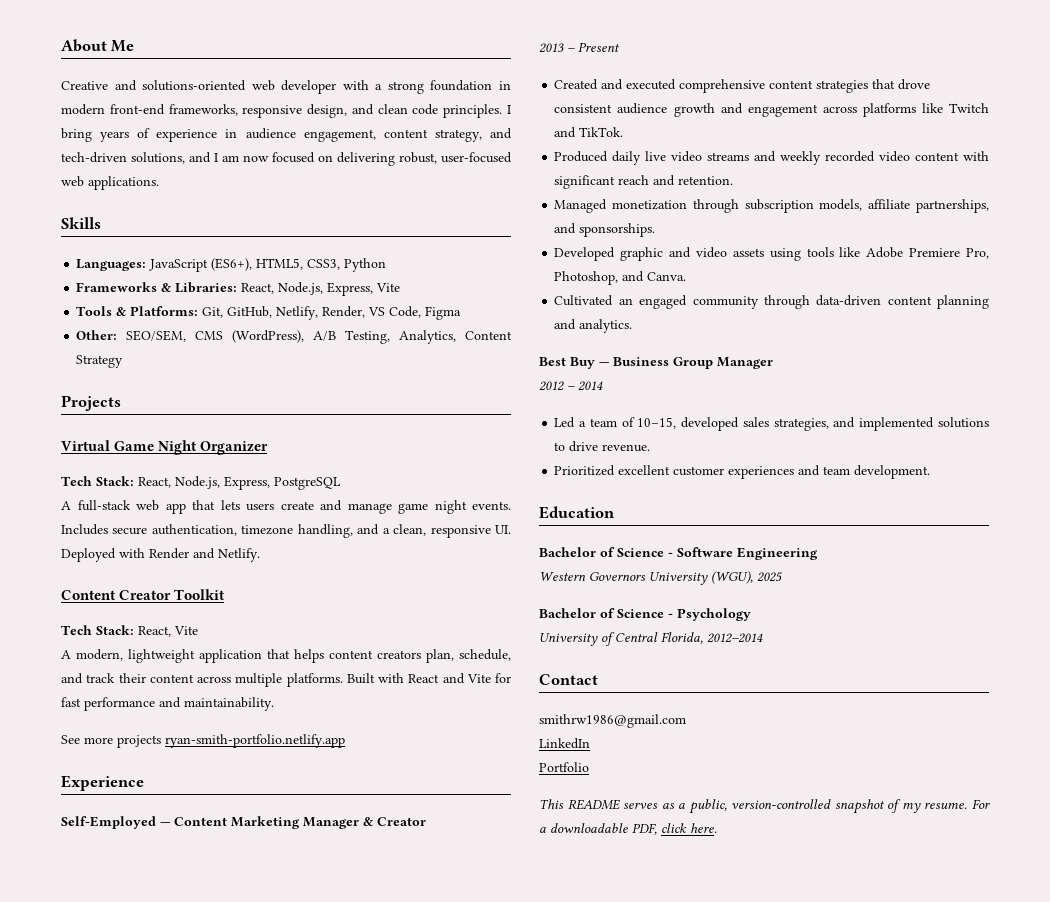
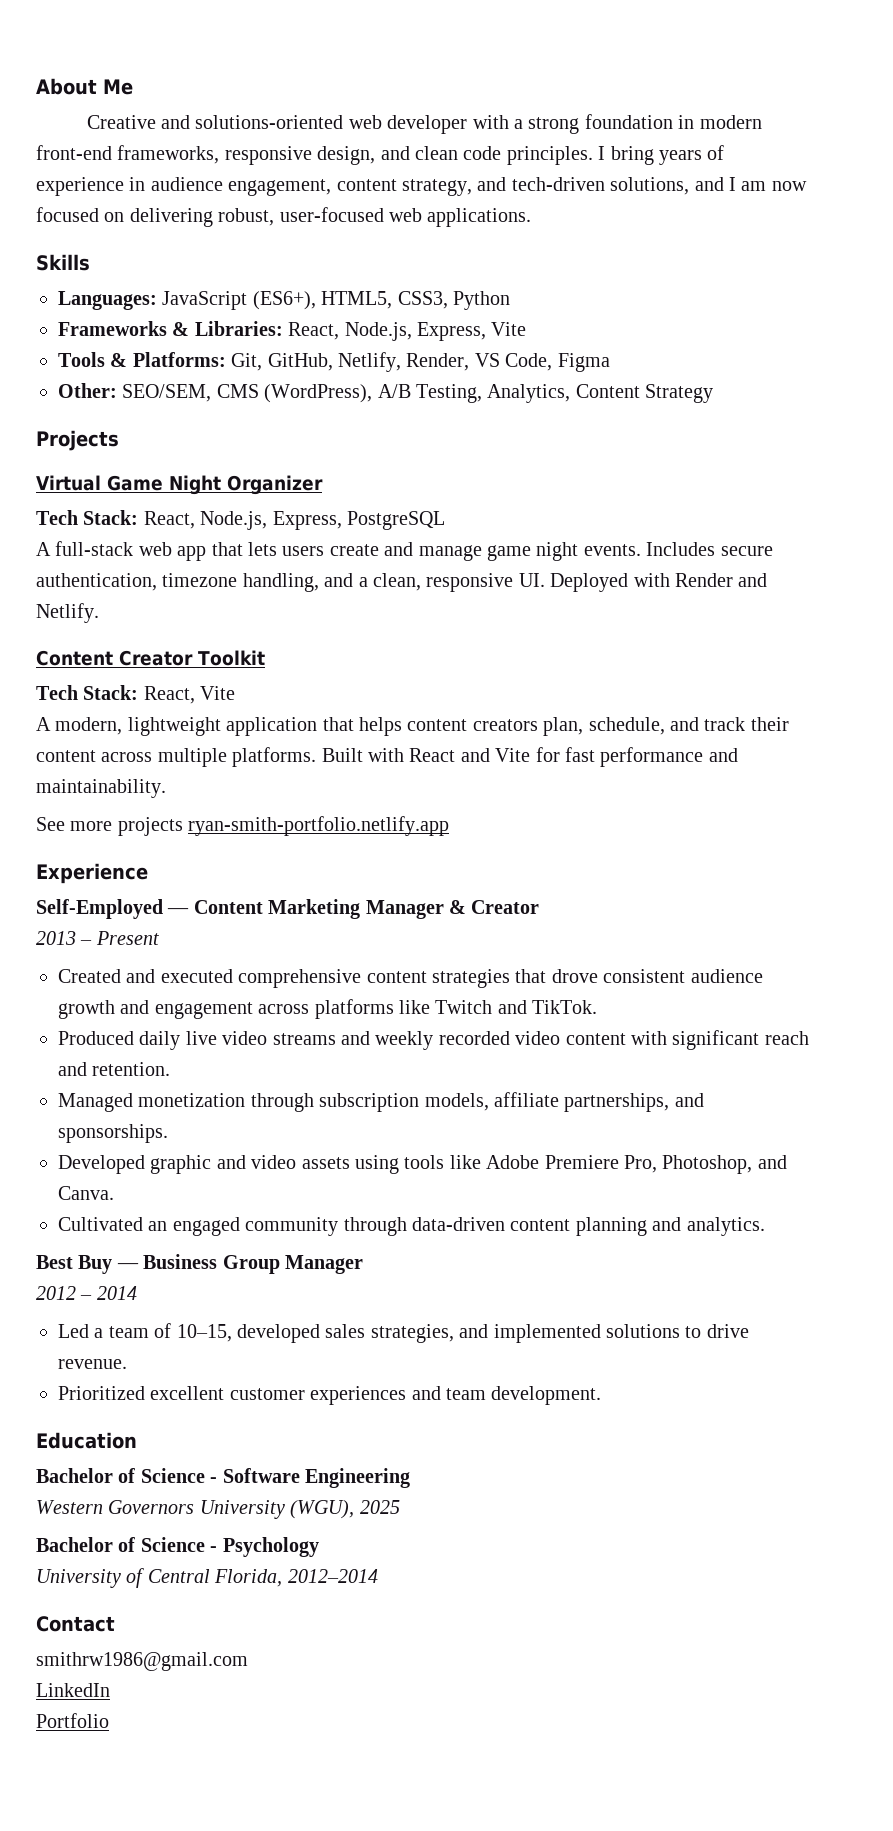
[539,799,990,814] [539,823,717,835] // This README serves as a public, version-controlled snapshot of my resume. For a downloadable PDF, click here. -> (109, 1720) none

